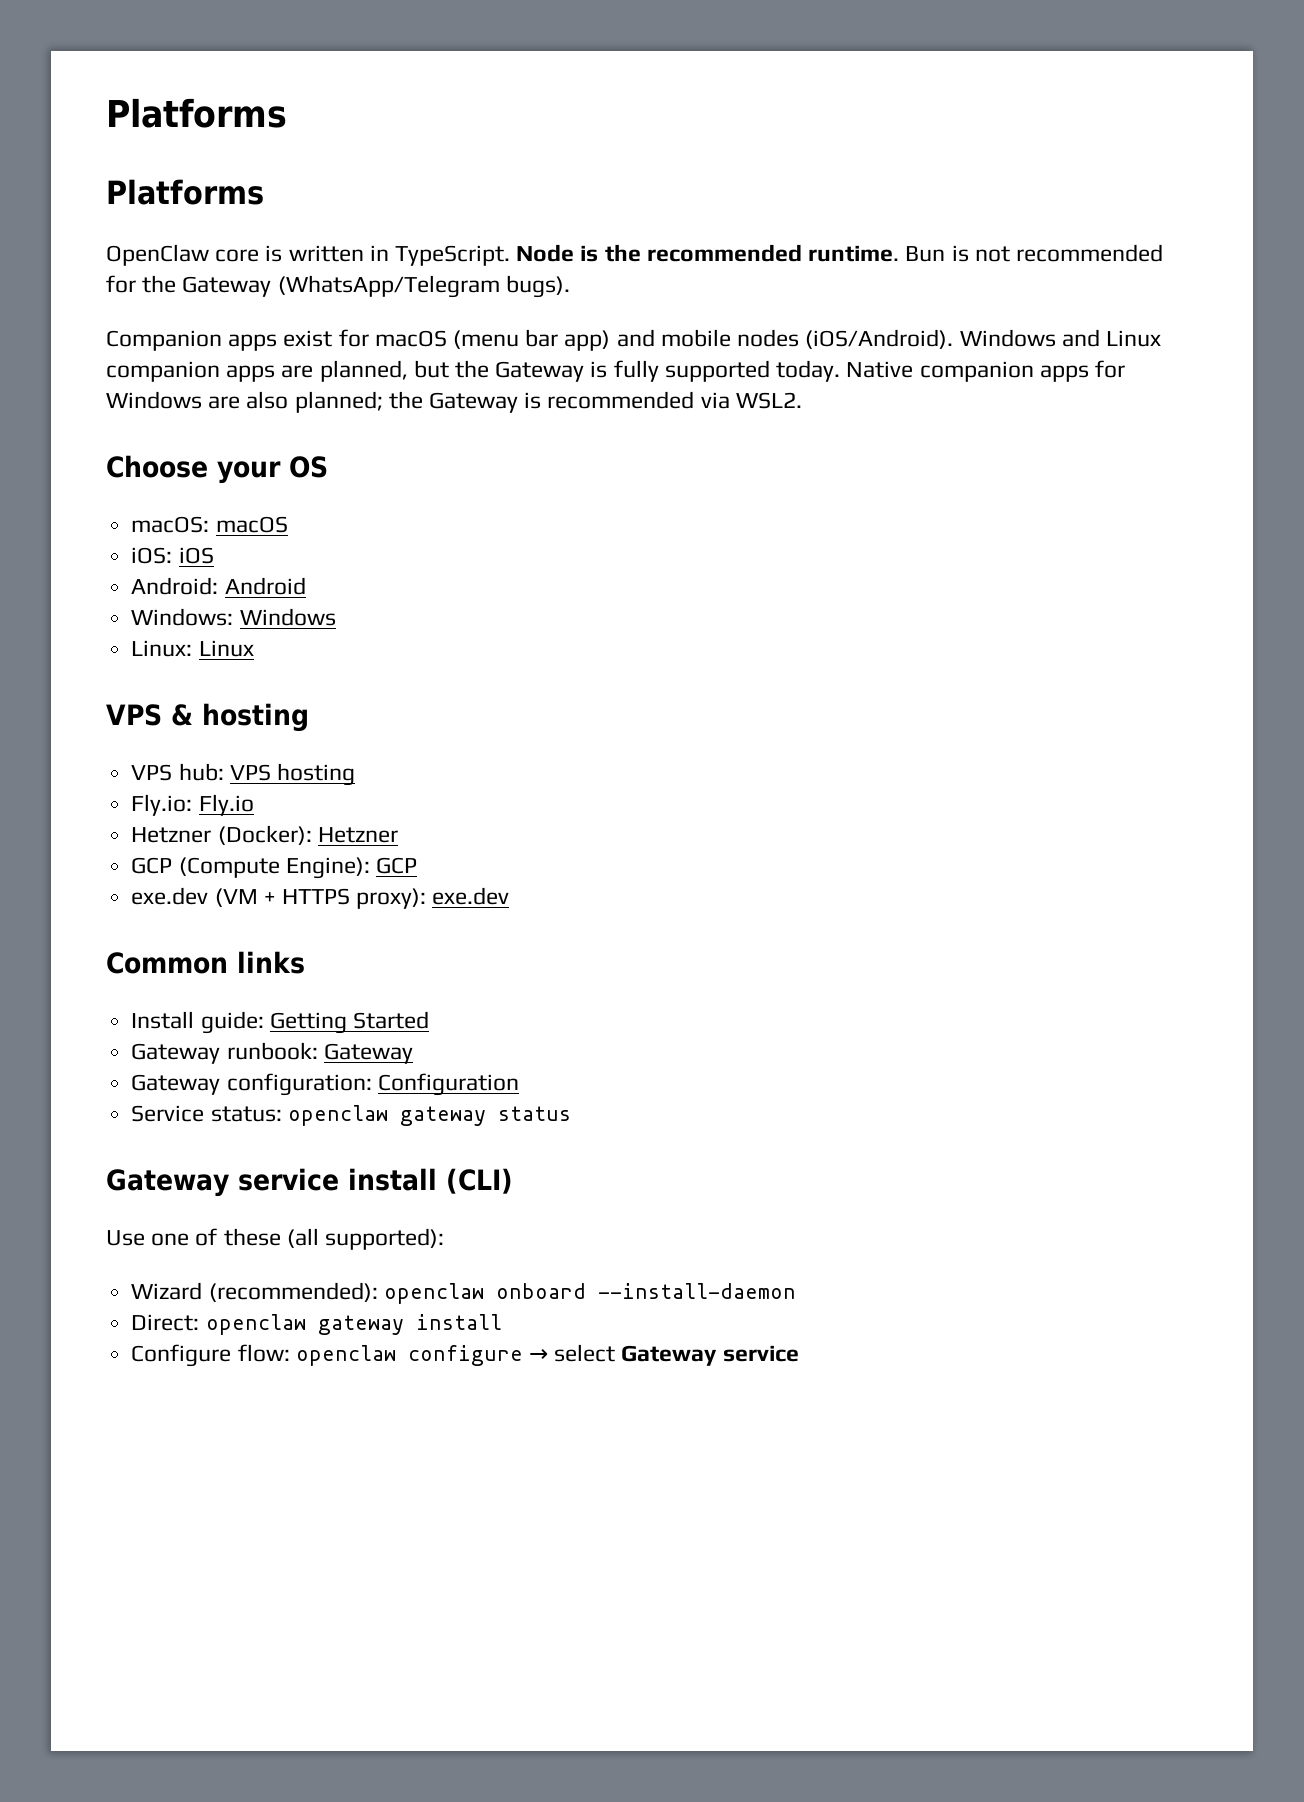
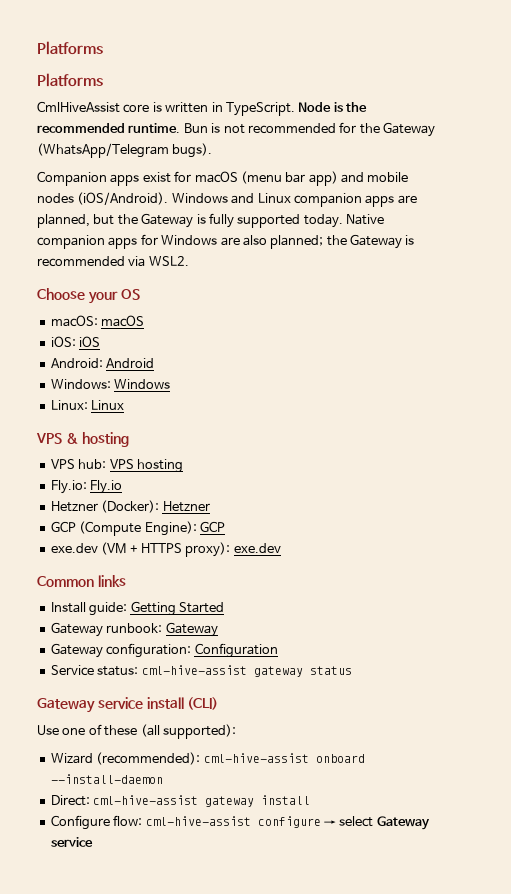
[106,244,209,266] OpenClaw -> [37,101,120,113] CmlHiveAssist
[287,1105,388,1126] openclaw -> [141,665,247,675] cml-hive-assist
[383,1283,484,1304] openclaw -> [203,753,309,763] cml-hive-assist
[205,1314,306,1335] openclaw -> [93,795,199,805] cml-hive-assist
[295,1345,396,1366] openclaw -> [145,816,251,826] cml-hive-assist

